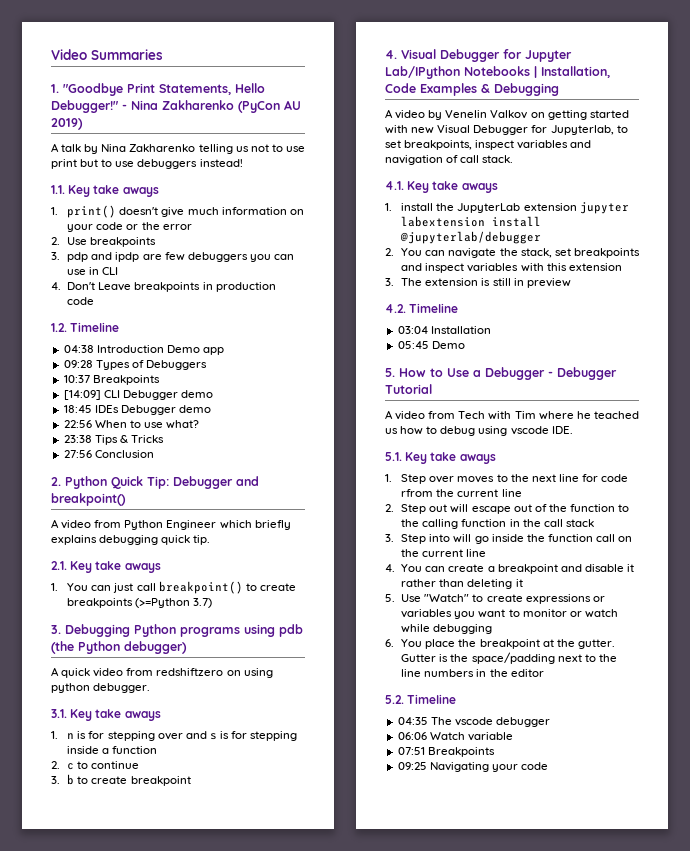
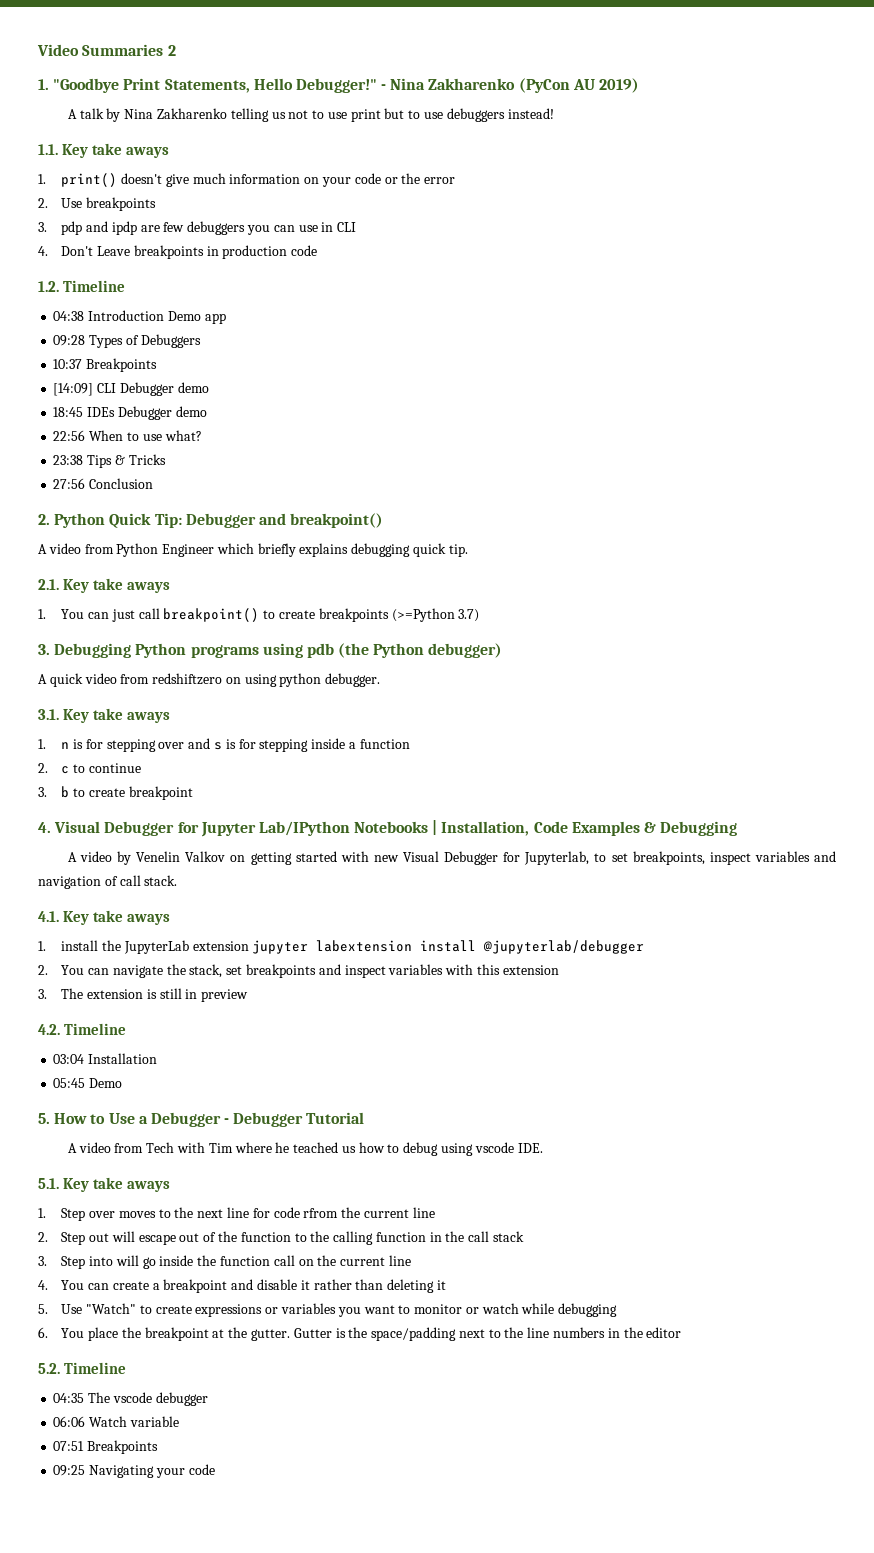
(163, 54) none -> [167,45,176,56] 2

